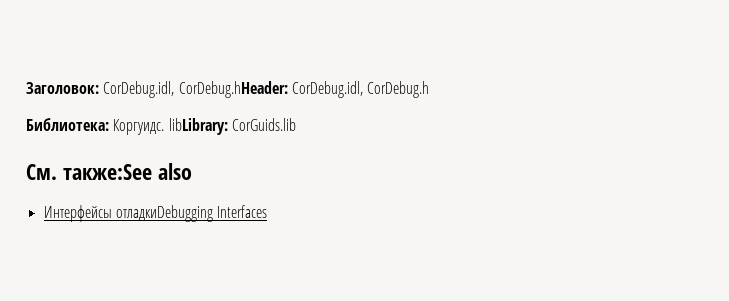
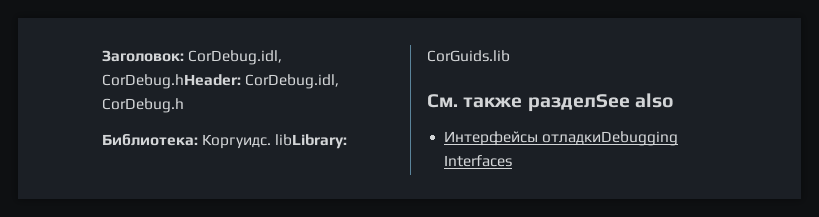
[62,164,152,180] также:See -> [463,94,630,112] также разделSee

